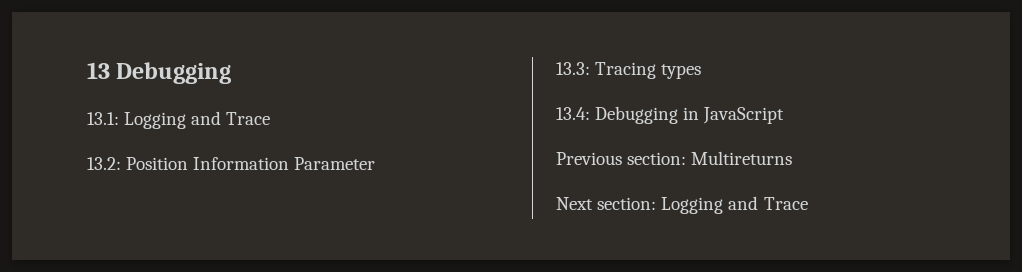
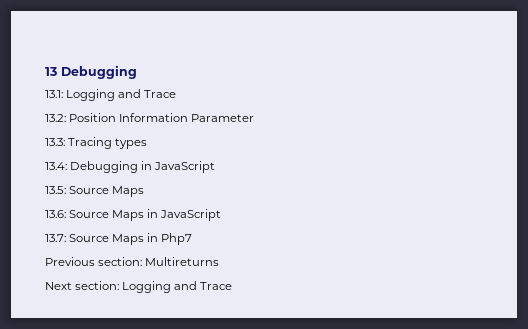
(785, 115) none -> [45,186,145,197] [45,209,222,221] [45,233,193,245] // 13.5: Source Maps // 13.6: Source Maps in JavaScript // 13.7: Source Maps in Php7

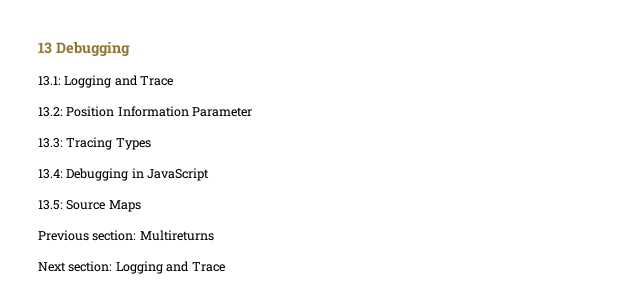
[115,138,148,149] types -> [115,138,151,150] Types
[45,209,222,221] [45,233,193,245] // 13.6: Source Maps in JavaScript // 13.7: Source Maps in Php7 -> (141, 206) none

